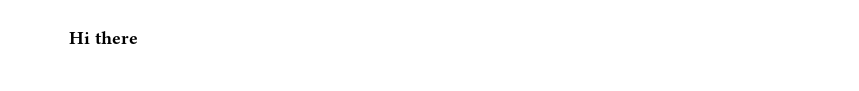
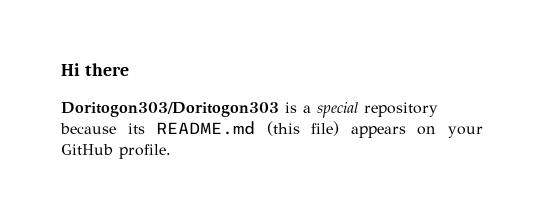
(138, 37) none -> [61,102,438,118] [60,121,483,138] [61,144,171,159] // Doritogon303/Doritogon303 is a special repository because its README.md (this file) appears on your GitHub profile.

